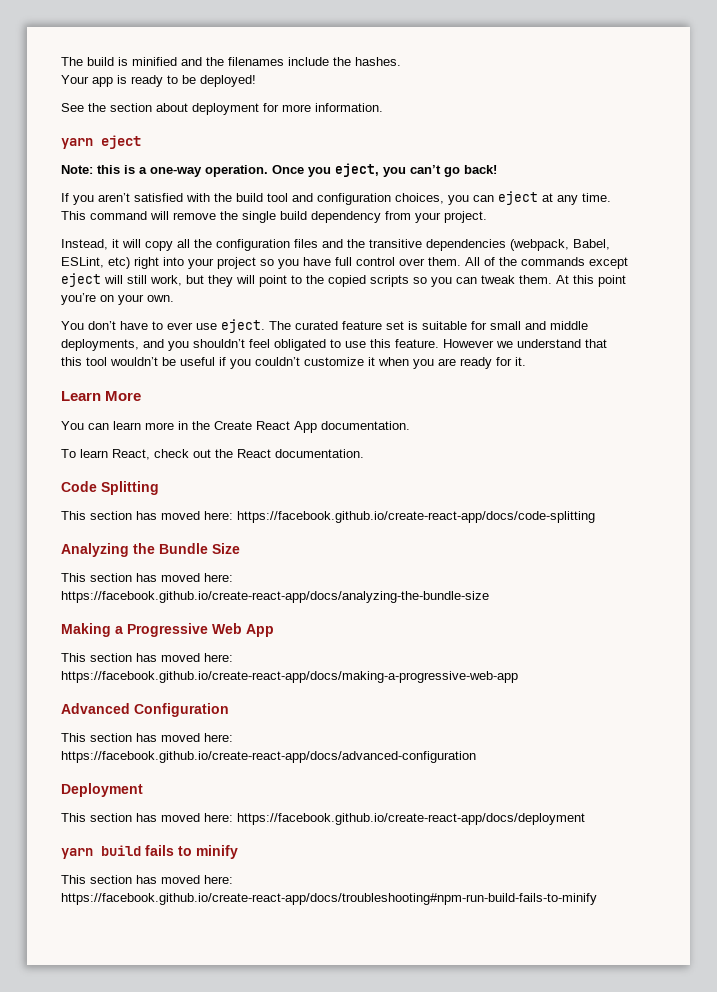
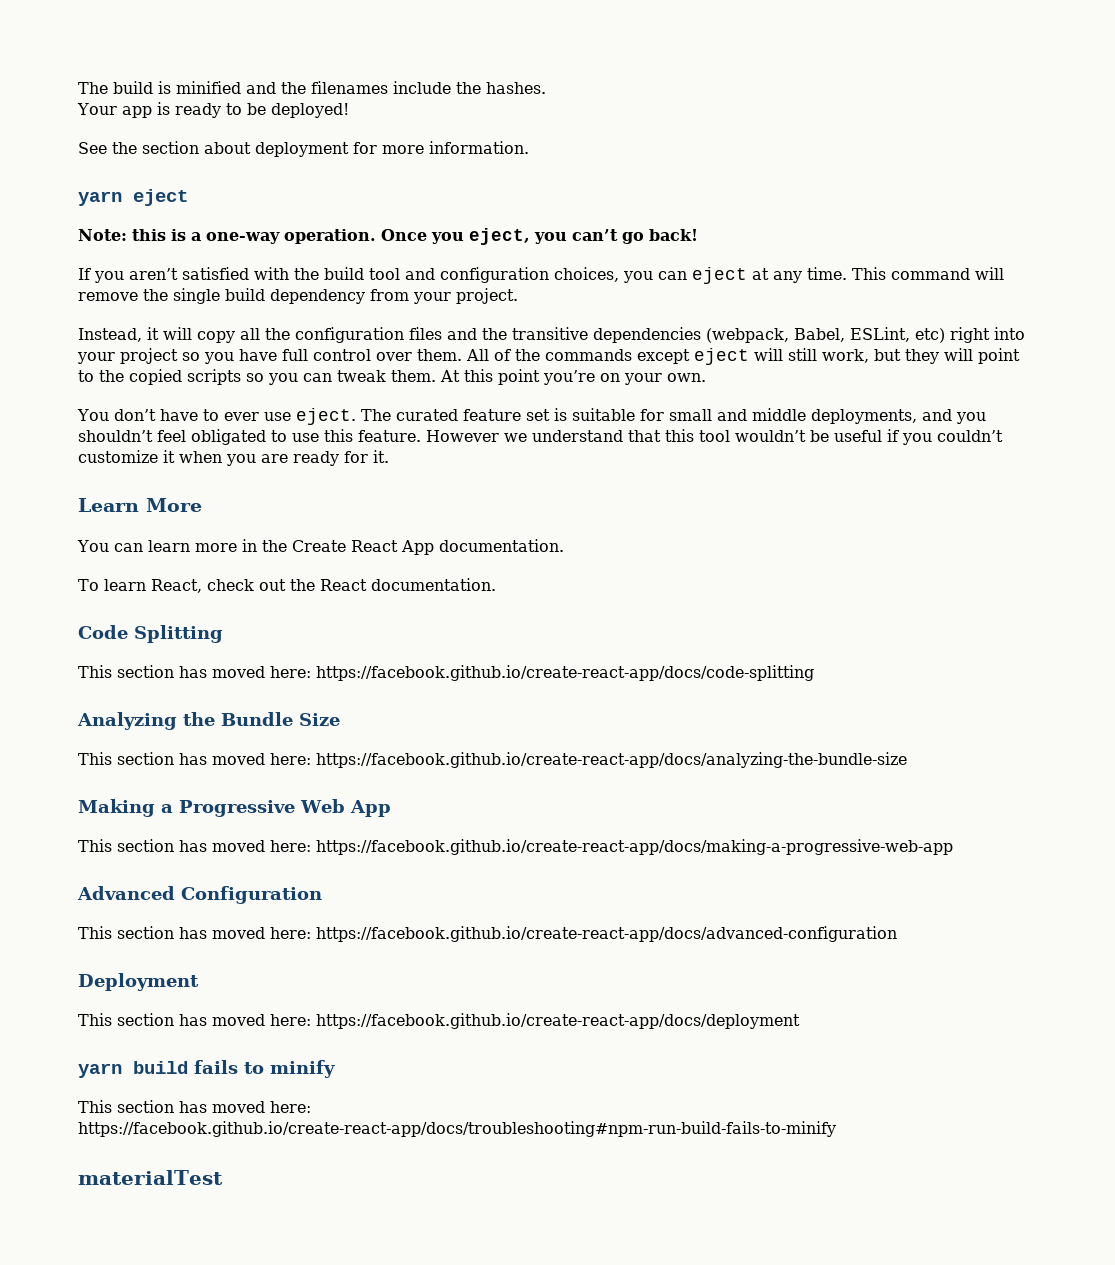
(597, 899) none -> [78,1170,223,1185] // materialTest

